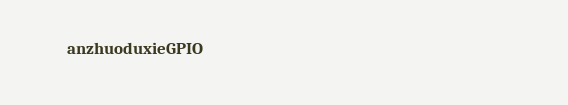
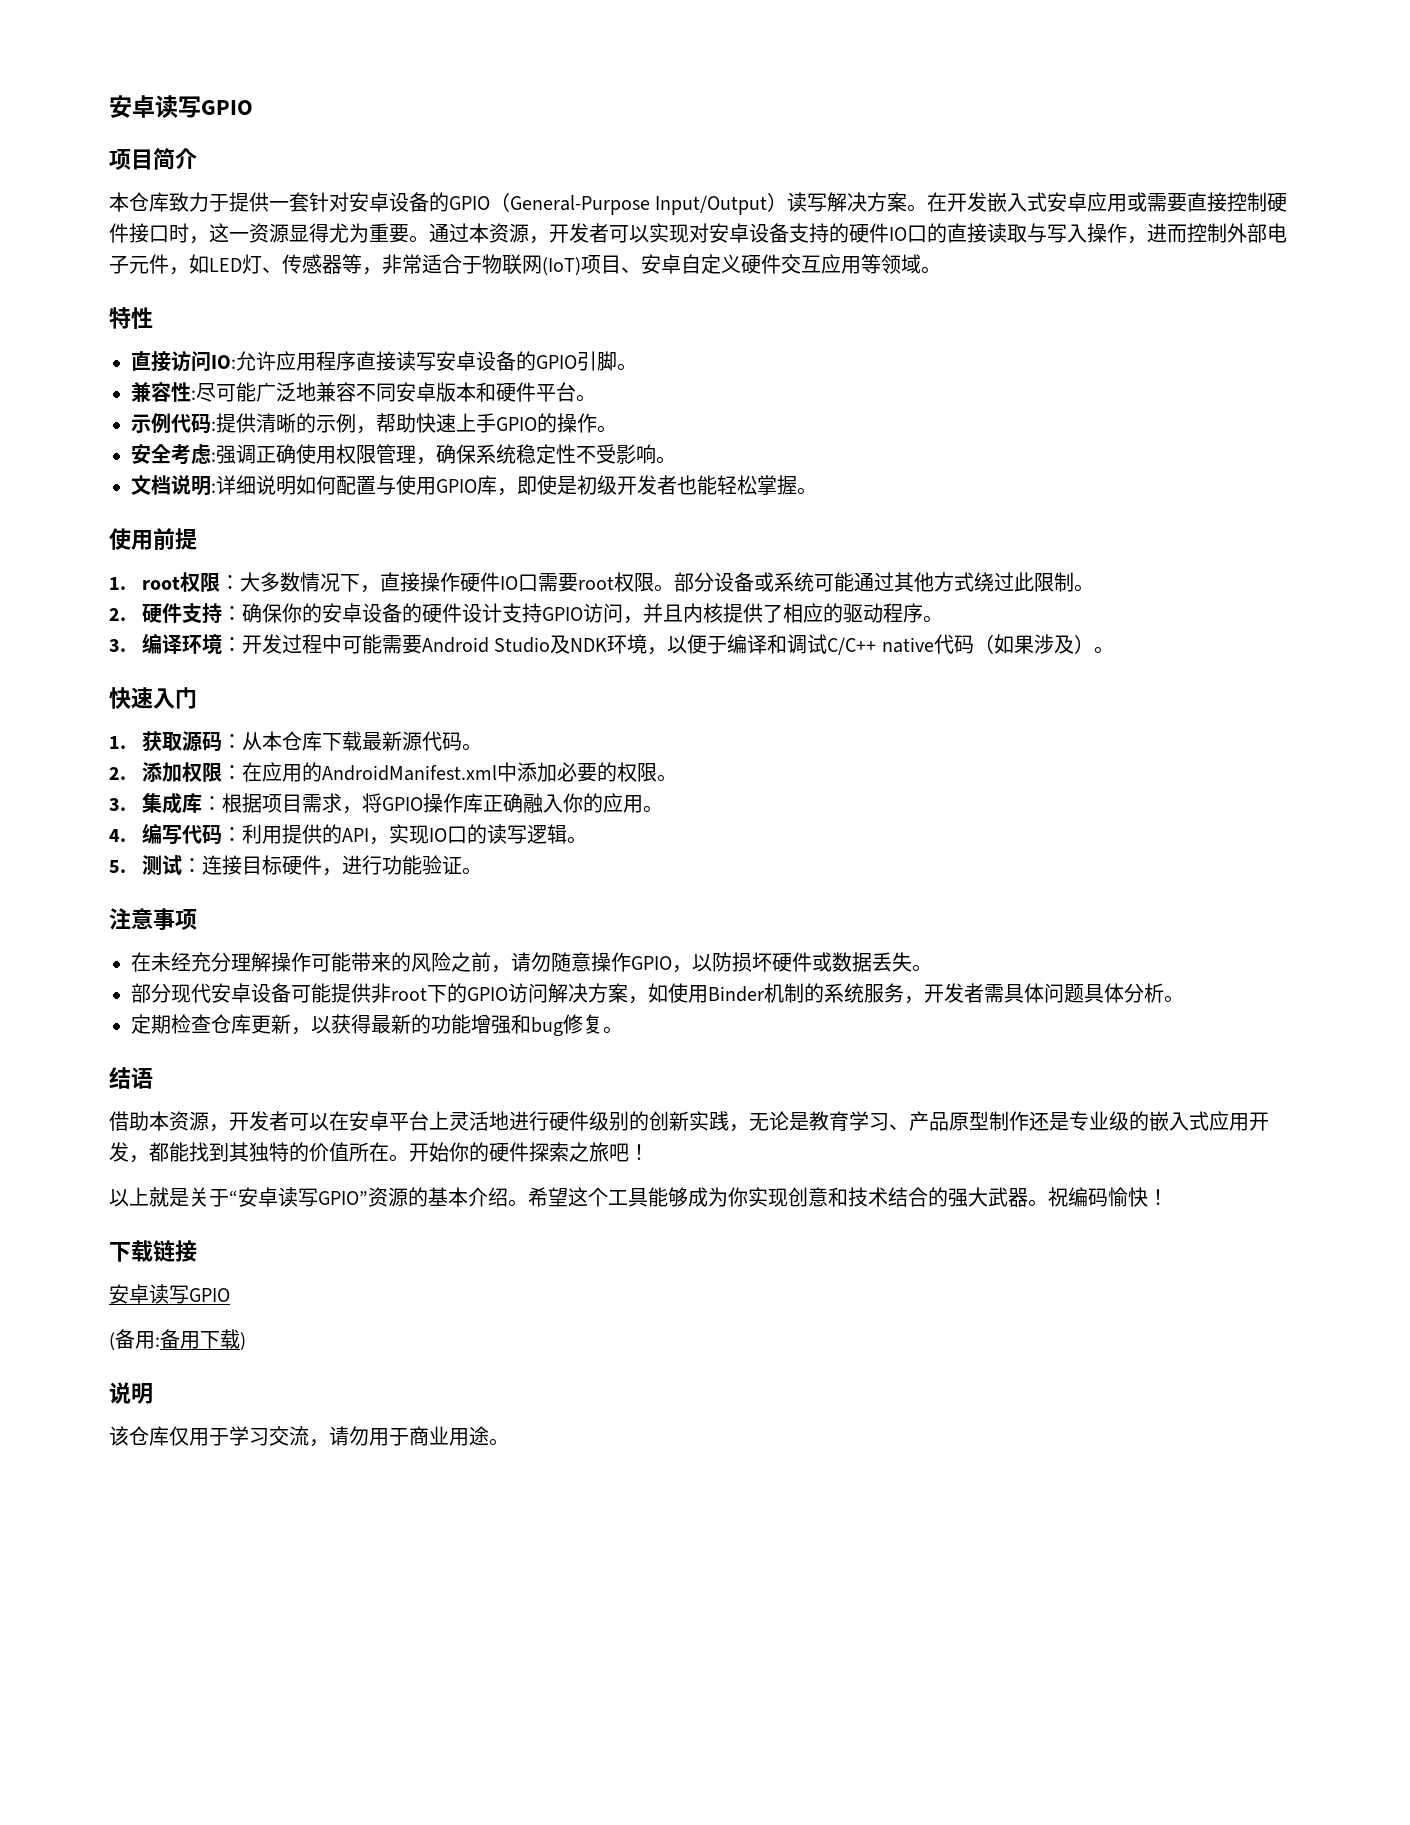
[67,42,203,54] anzhuoduxieGPIO -> [109,95,253,118] [109,148,197,170] [109,192,1288,215] [109,223,1287,244] [109,254,941,276] [109,307,153,329] [131,351,637,372] [131,382,596,402] [131,413,617,434] [131,444,676,465] [131,475,817,496] [109,528,197,550] [109,572,1095,593] [109,603,944,624] [109,633,1114,655] [109,687,197,709] [109,731,483,752] [109,762,678,782] [109,792,664,814] [109,823,588,845] [109,855,483,876] [109,908,197,930] [131,952,932,973] [131,983,1184,1004] [131,1014,623,1037] [109,1067,153,1089] [109,1111,1269,1132] [109,1142,649,1163] [109,1187,1168,1207] [109,1240,197,1262] [109,1284,230,1304] [109,1329,246,1351] [109,1382,153,1404] [109,1426,509,1447] 安卓读写GPIO // 项目简介 // 本仓库致力于提供一套针对安卓设备的GPIO（General-Purpose Input/Output）读写解决方案。在开发嵌入式安卓应用或需要直接控制硬件接口时，这一资源显得尤为重要。通过本资源，开发者可以实现对安卓设备支持的硬件IO口的直接读取与写入操作，进而控制外部电子元件，如LED灯、传感器等，非常适合于物联网(IoT)项目、安卓自定义硬件交互应用等领域。 // 特性 // 直接访问IO:允许应用程序直接读写安卓设备的GPIO引脚。 // 兼容性:尽可能广泛地兼容不同安卓版本和硬件平台。 // 示例代码:提供清晰的示例，帮助快速上手GPIO的操作。 // 安全考虑:强调正确使用权限管理，确保系统稳定性不受影响。 // 文档说明:详细说明如何配置与使用GPIO库，即使是初级开发者也能轻松掌握。 // 使用前提 // 1. root权限：大多数情况下，直接操作硬件IO口需要root权限。部分设备或系统可能通过其他方式绕过此限制。 // 2.硬件支持：确保你的安卓设备的硬件设计支持GPIO访问，并且内核提供了相应的驱动程序。 // 3.编译环境：开发过程中可能需要Android Studio及NDK环境，以便于编译和调试C/C++ native代码（如果涉及）。 // 快速入门 // 1.获取源码：从本仓库下载最新源代码。 // 2.添加权限：在应用的AndroidManifest.xml中添加必要的权限。 // 3.集成库：根据项目需求，将GPIO操作库正确融入你的应用。 // 4.编写代码：利用提供的API，实现IO口的读写逻辑。 // 5.测试：连接目标硬件，进行功能验证。 // 注意事项 // 在未经充分理解操作可能带来的风险之前，请勿随意操作GPIO，以防损坏硬件或数据丢失。 // 部分现代安卓设备可能提供非root下的GPIO访问解决方案，如使用Binder机制的系统服务，开发者需具体问题具体分析。 // 定期检查仓库更新，以获得最新的功能增强和bug修复。 // 结语 // 借助本资源，开发者可以在安卓平台上灵活地进行硬件级别的创新实践，无论是教育学习、产品原型制作还是专业级的嵌入式应用开发，都能找到其独特的价值所在。开始你的硬件探索之旅吧！ // 以上就是关于“安卓读写GPIO”资源的基本介绍。希望这个工具能够成为你实现创意和技术结合的强大武器。祝编码愉快！ // 下载链接 // 安卓读写GPIO // (备用:备用下载) // 说明 // 该仓库仅用于学习交流，请勿用于商业用途。

